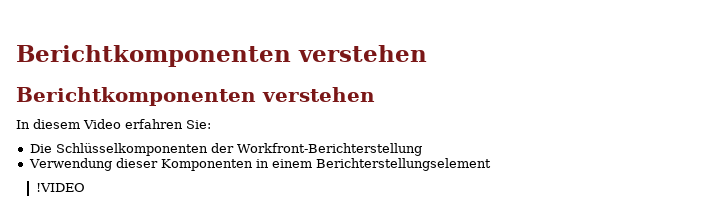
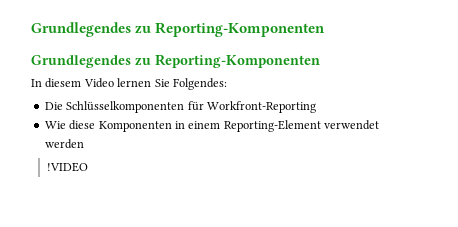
[16,45,427,67] [16,87,375,106] Berichtkomponenten verstehen // Berichtkomponenten verstehen -> [31,22,326,37] [31,54,320,68] Grundlegendes zu Reporting-Komponenten // Grundlegendes zu Reporting-Komponenten
[125,119,211,129] erfahren Sie: -> [117,78,227,90] lernen Sie Folgendes:
[210,143,422,156] [28,158,491,171] der Workfront-Berichterstellung // Verwendung dieser Komponenten in einem Berichterstellungselement -> [187,101,316,113] [44,120,379,132] [44,139,84,149] für Workfront-Reporting // Wie diese Komponenten in einem Reporting-Element verwendet werden

